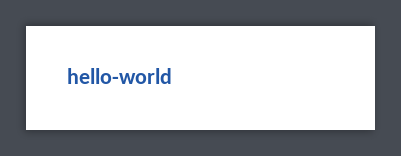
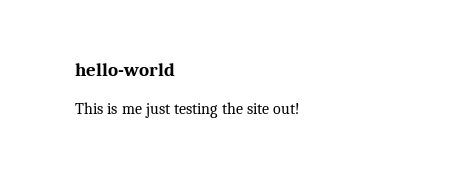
(172, 76) none -> [75,102,301,118] // This is me just testing the site out!

